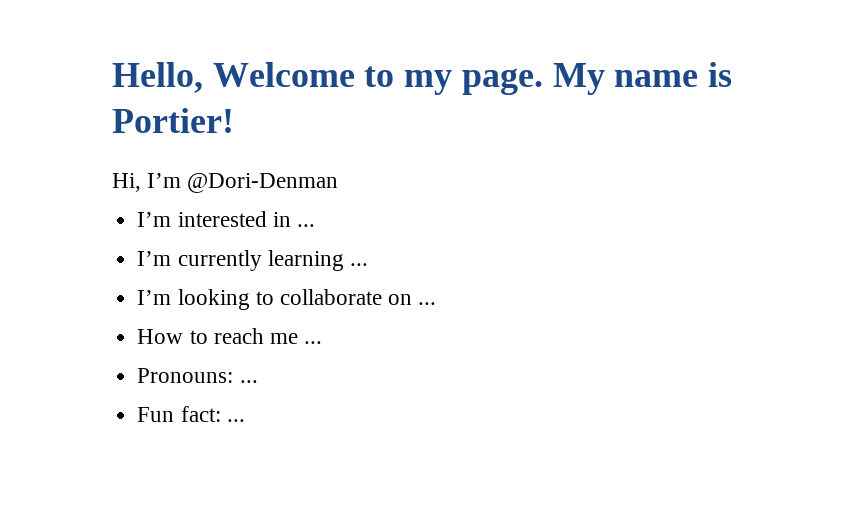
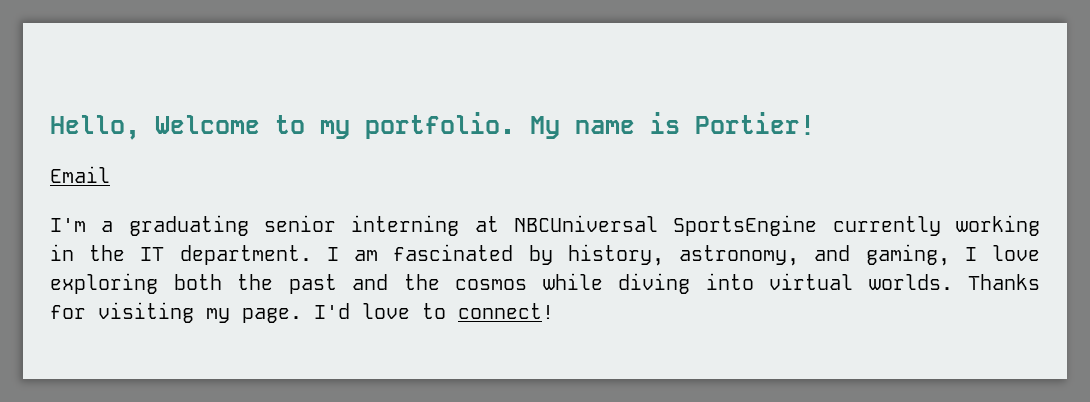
[461,68,543,95] page. -> [365,112,515,139] portfolio.
[112,173,339,193] [137,211,315,227] [137,250,368,271] [137,289,437,310] [137,328,323,344] [137,368,258,383] [137,406,245,422] Hi, I’m @Dori-Denman // I’m interested in ... // I’m currently learning ... // I’m looking to collaborate on ... // How to reach me ... // Pronouns: ... // Fun fact: ... -> [50,166,110,183] [50,215,1040,236] [50,244,1041,266] [50,273,1040,294] [50,302,554,323] Email // I'm a graduating senior interning at NBCUniversal SportsEngine currently working in the IT department. I am fascinated by history, astronomy, and gaming, I love exploring both the past and the cosmos while diving into virtual worlds. Thanks for visiting my page. I'd love to connect!

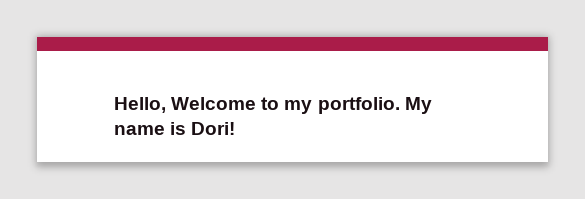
[695,112,815,135] [50,166,110,183] [50,215,1040,236] [50,244,1041,266] [50,273,1040,294] [50,302,554,323] Portier! // Email // I'm a graduating senior interning at NBCUniversal SportsEngine currently working in the IT department. I am fascinated by history, astronomy, and gaming, I love exploring both the past and the cosmos while diving into virtual worlds. Thanks for visiting my page. I'd love to connect! -> [191,122,236,135] Dori!

